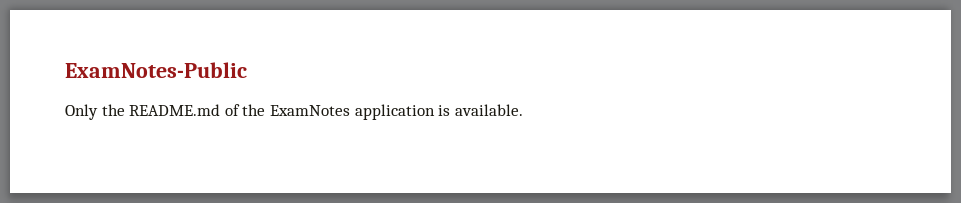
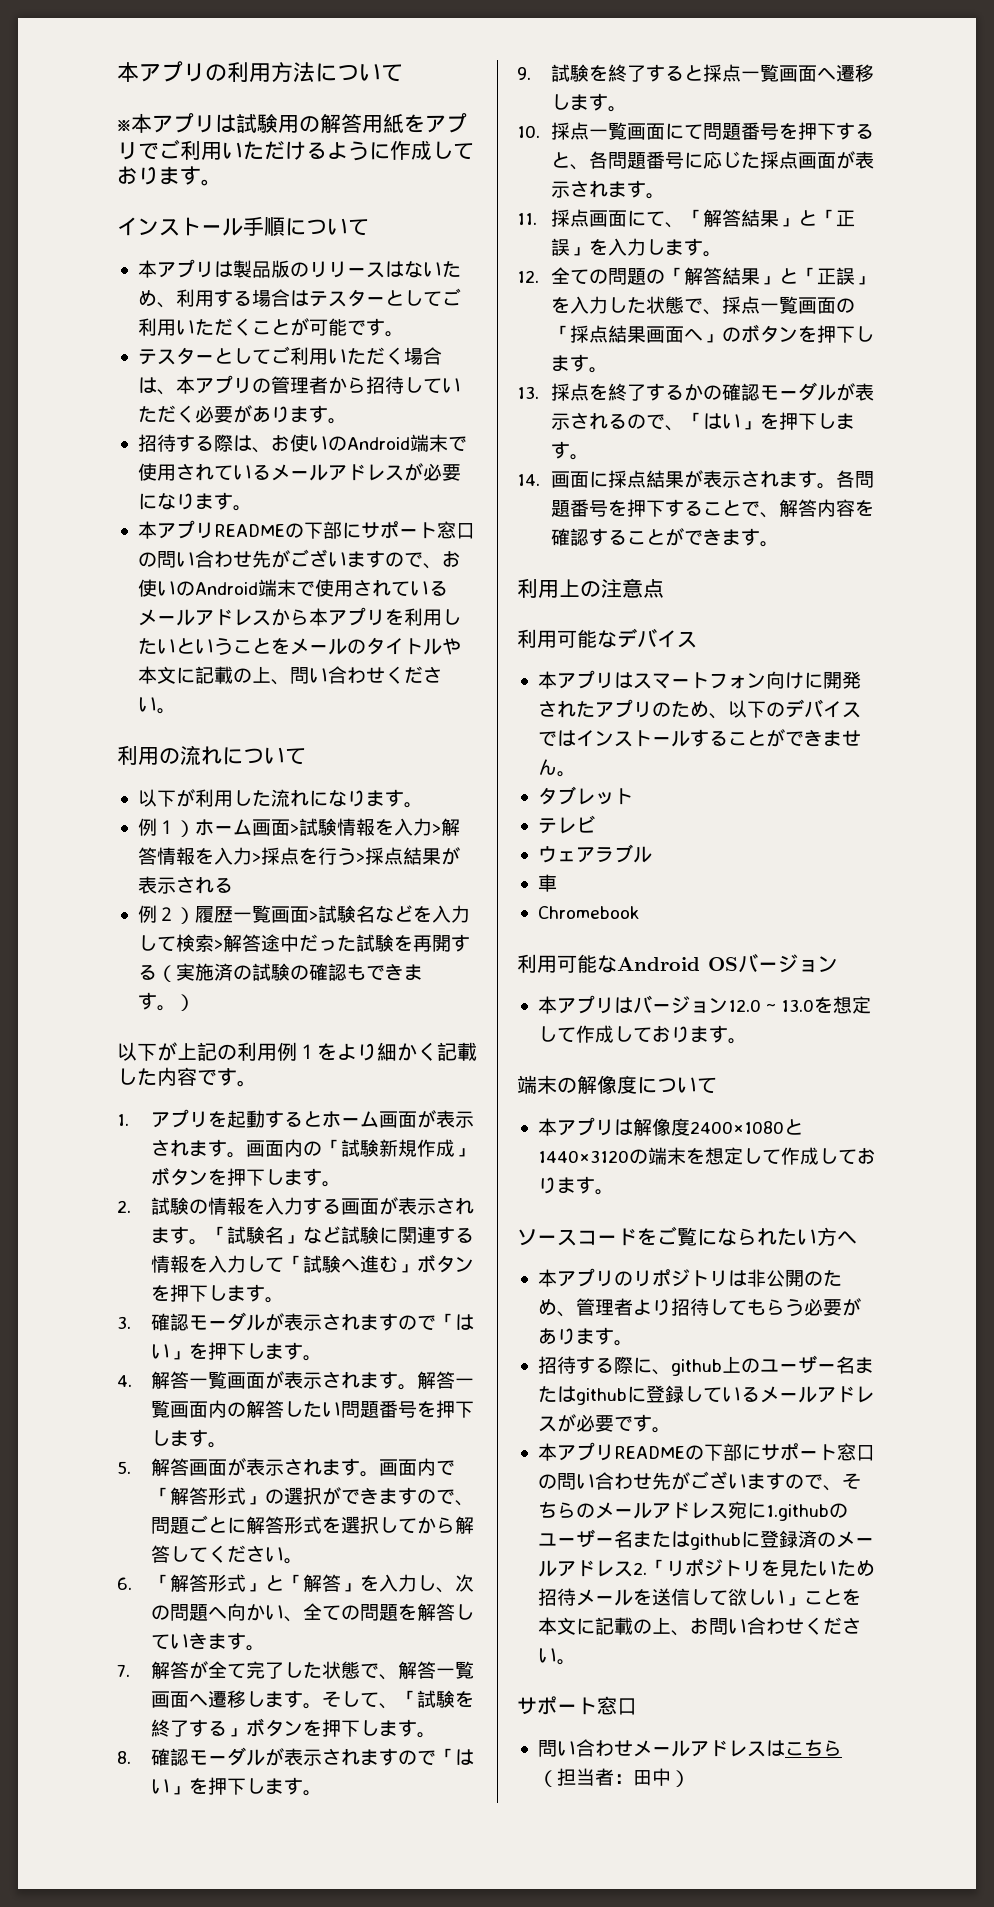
[65,62,247,78] [65,104,523,120] ExamNotes-Public // Only the README.md of the ExamNotes application is available. -> [117,61,403,82] [117,113,467,133] [117,139,474,161] [117,166,222,186] [117,216,369,236] [137,259,461,278] [137,288,461,308] [137,318,404,337] [137,346,442,365] [137,375,461,395] [137,405,347,424] [137,434,467,453] [137,463,461,481] [137,492,252,511] [137,520,475,539] [137,549,461,569] [137,579,448,597] [137,607,461,626] [137,637,461,655] [137,666,442,685] [137,697,176,714] [117,745,306,765] [137,789,423,808] [137,818,460,837] [137,847,460,865] [137,876,233,894] [137,905,470,924] [137,934,470,952] [137,963,423,982] [137,992,195,1011] [117,1042,477,1061] [117,1067,257,1087] [117,1109,475,1128] [151,1139,475,1158] [151,1167,342,1187] [117,1197,475,1215] [151,1226,475,1245] [151,1254,475,1273] [151,1284,285,1303] [117,1312,475,1331] [151,1342,323,1361] [117,1371,475,1390] [151,1400,475,1418] [151,1429,228,1448] [117,1458,456,1477] [151,1487,475,1506] [151,1515,475,1534] [151,1545,304,1564] [117,1574,475,1593] [151,1603,475,1622] [151,1632,266,1651] [117,1661,475,1680] [151,1690,475,1709] [151,1718,437,1738] [117,1747,475,1766] [151,1777,323,1796] [517,64,875,82] [551,93,628,112] [517,122,875,140] [551,151,875,170] [551,180,666,199] [517,209,856,228] [551,238,723,257] [517,267,875,285] [551,296,856,315] [551,324,875,343] [551,354,609,373] [517,382,875,401] [551,412,856,431] [551,441,590,460] [517,470,875,489] [551,499,875,518] [551,528,780,547] [517,578,664,598] [517,628,697,648] [537,670,861,689] [537,699,861,719] [537,729,861,747] [537,759,576,777] [537,786,633,805] [537,815,595,834] [537,844,652,863] [537,874,557,892] [537,906,640,919] [517,953,838,973] [537,995,872,1014] [537,1025,747,1044] [517,1075,717,1094] [537,1117,803,1136] [537,1147,876,1165] [537,1176,614,1195] [517,1226,857,1246] [537,1268,842,1287] [537,1298,861,1317] [537,1327,633,1346] [537,1355,874,1376] [537,1385,874,1405] [537,1414,671,1433] [537,1442,875,1461] [537,1471,861,1491] [537,1501,848,1521] [537,1529,874,1550] [537,1559,875,1577] [537,1588,861,1606] [537,1617,861,1636] [537,1648,576,1665] [517,1696,637,1715] [537,1739,842,1757] [537,1768,690,1787] 本アプリの利用方法について // ※本アプリは試験用の解答用紙をアプリでご利用いただけるように作成しております。 // インストール手順について // 本アプリは製品版のリリースはないため、利用する場合はテスターとしてご利用いただくことが可能です。 // テスターとしてご利用いただく場合は、本アプリの管理者から招待していただく必要があります。 // 招待する際は、お使いのAndroid端末で使用されているメールアドレスが必要になります。 // 本アプリREADMEの下部にサポート窓口の問い合わせ先がございますので、お使いのAndroid端末で使用されているメールアドレスから本アプリを利用したいということをメールのタイトルや本文に記載の上、問い合わせください。 // 利用の流れについて // 以下が利用した流れになります。 // 例１）ホーム画面>試験情報を入力>解答情報を入力>採点を行う>採点結果が表示される // 例２）履歴一覧画面>試験名などを入力して検索>解答途中だった試験を再開する（実施済の試験の確認もできます。） // 以下が上記の利用例１をより細かく記載した内容です。 // 1.アプリを起動するとホーム画面が表示されます。画面内の「試験新規作成」ボタンを押下します。 // 2.試験の情報を入力する画面が表示されます。「試験名」など試験に関連する情報を入力して「試験へ進む」ボタンを押下します。 // 3.確認モーダルが表示されますので「はい」を押下します。 // 4.解答一覧画面が表示されます。解答一覧画面内の解答したい問題番号を押下します。 // 5.解答画面が表示されます。画面内で「解答形式」の選択ができますので、問題ごとに解答形式を選択してから解答してください。 // 6.「解答形式」と「解答」を入力し、次の問題へ向かい、全ての問題を解答していきます。 // 7.解答が全て完了した状態で、解答一覧画面へ遷移します。そして、「試験を終了する」ボタンを押下します。 // 8.確認モーダルが表示されますので「はい」を押下します。 // 9.試験を終了すると採点一覧画面へ遷移します。 // 10.採点一覧画面にて問題番号を押下すると、各問題番号に応じた採点画面が表示されます。 // 11.採点画面にて、「解答結果」と「正誤」を入力します。 // 12.全ての問題の「解答結果」と「正誤」を入力した状態で、採点一覧画面の「採点結果画面へ」のボタンを押下します。 // 13.採点を終了するかの確認モーダルが表示されるので、「はい」を押下します。 // 14.画面に採点結果が表示されます。各問題番号を押下することで、解答内容を確認することができます。 // 利用上の注意点 // 利用可能なデバイス // 本アプリはスマートフォン向けに開発されたアプリのため、以下のデバイスではインストールすることができません。 // タブレット // テレビ // ウェアラブル // 車 // Chromebook // 利用可能なAndroid OSバージョン // 本アプリはバージョン12.0 ~ 13.0を想定して作成しております。 // 端末の解像度について // 本アプリは解像度2400×1080と1440×3120の端末を想定して作成しております。 // ソースコードをご覧になられたい方へ // 本アプリのリポジトリは非公開のため、管理者より招待してもらう必要があります。 // 招待する際に、github上のユーザー名またはgithubに登録しているメールアドレスが必要です。 // 本アプリREADMEの下部にサポート窓口の問い合わせ先がございますので、そちらのメールアドレス宛に1.githubのユーザー名またはgithubに登録済のメールアドレス2.「リポジトリを見たいため招待メールを送信して欲しい」ことを本文に記載の上、お問い合わせください。 // サポート窓口 // 問い合わせメールアドレスはこちら（担当者：田中）

